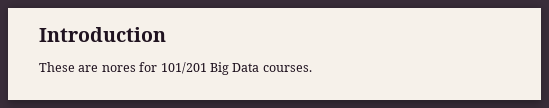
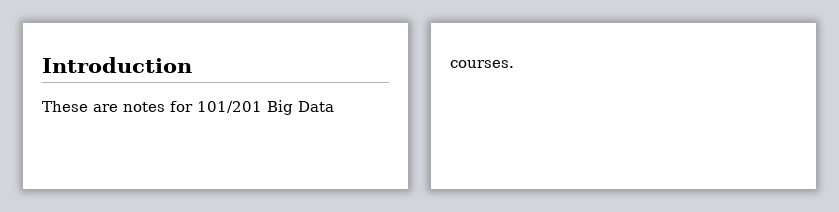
[101,65,136,72] nores -> [123,102,165,112] notes

